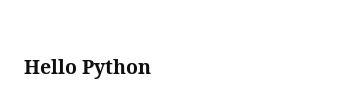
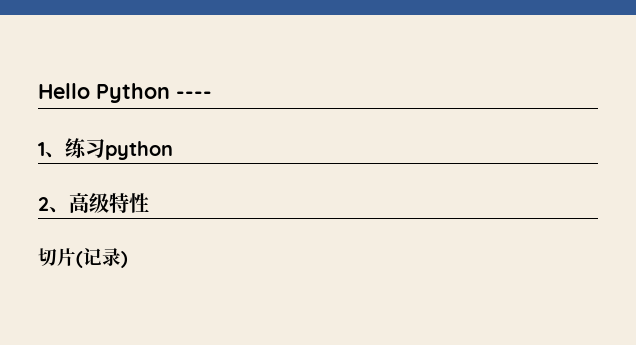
(152, 69) none -> [176,91,212,99] [38,138,173,160] [38,193,149,213] [38,248,128,268] ---- // 1、练习python // 2、高级特性 // 切片(记录)

